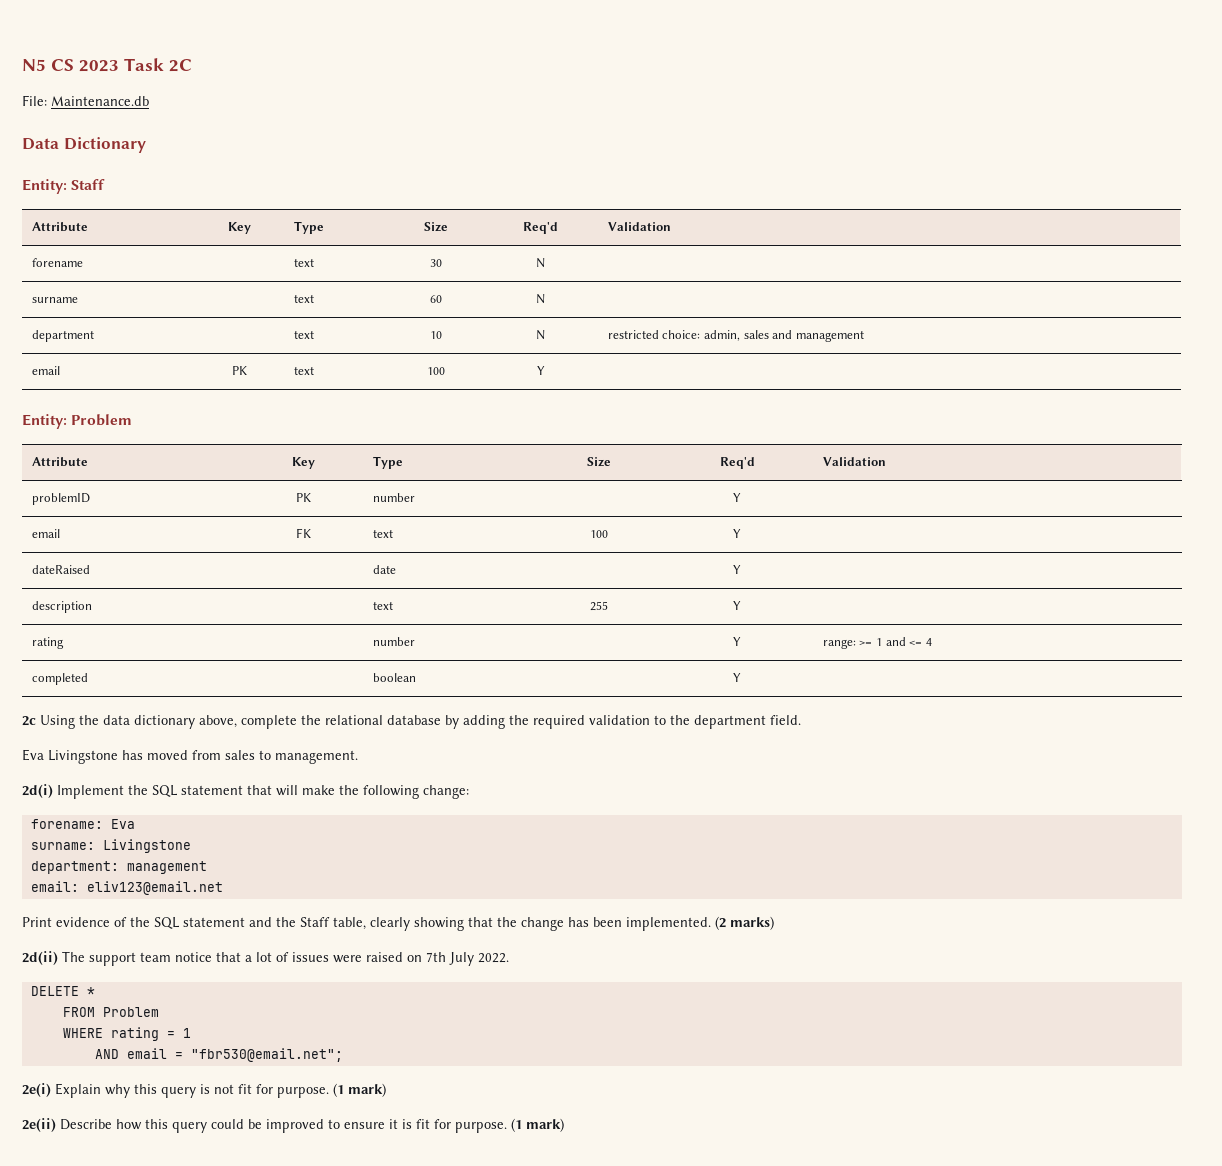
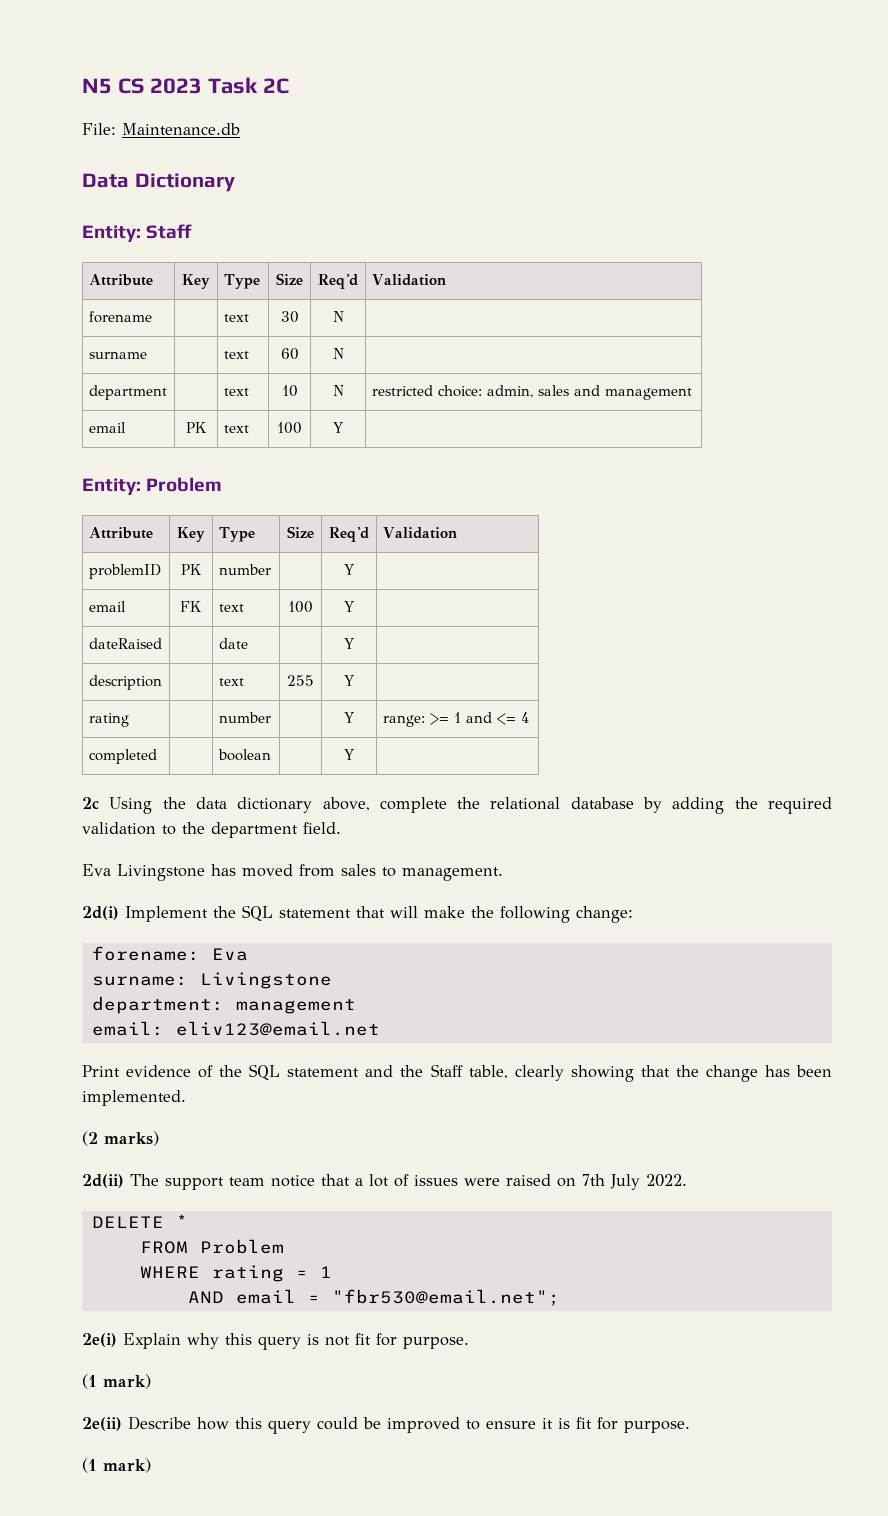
(711, 924) none -> (186, 1098) //
(329, 1092) none -> (469, 1343) //
(507, 1127) none -> (690, 1427) //

